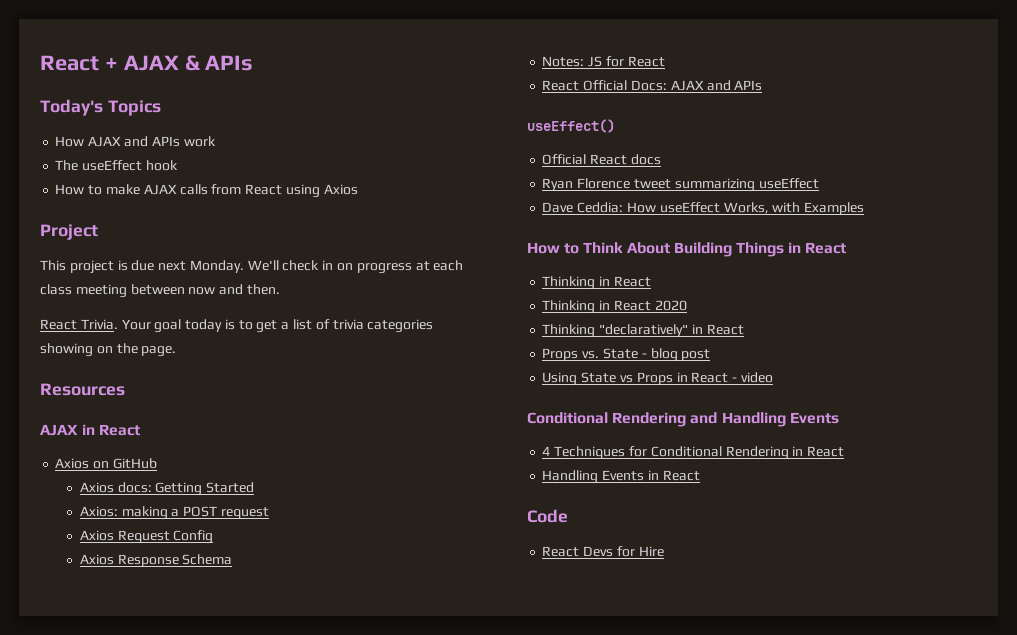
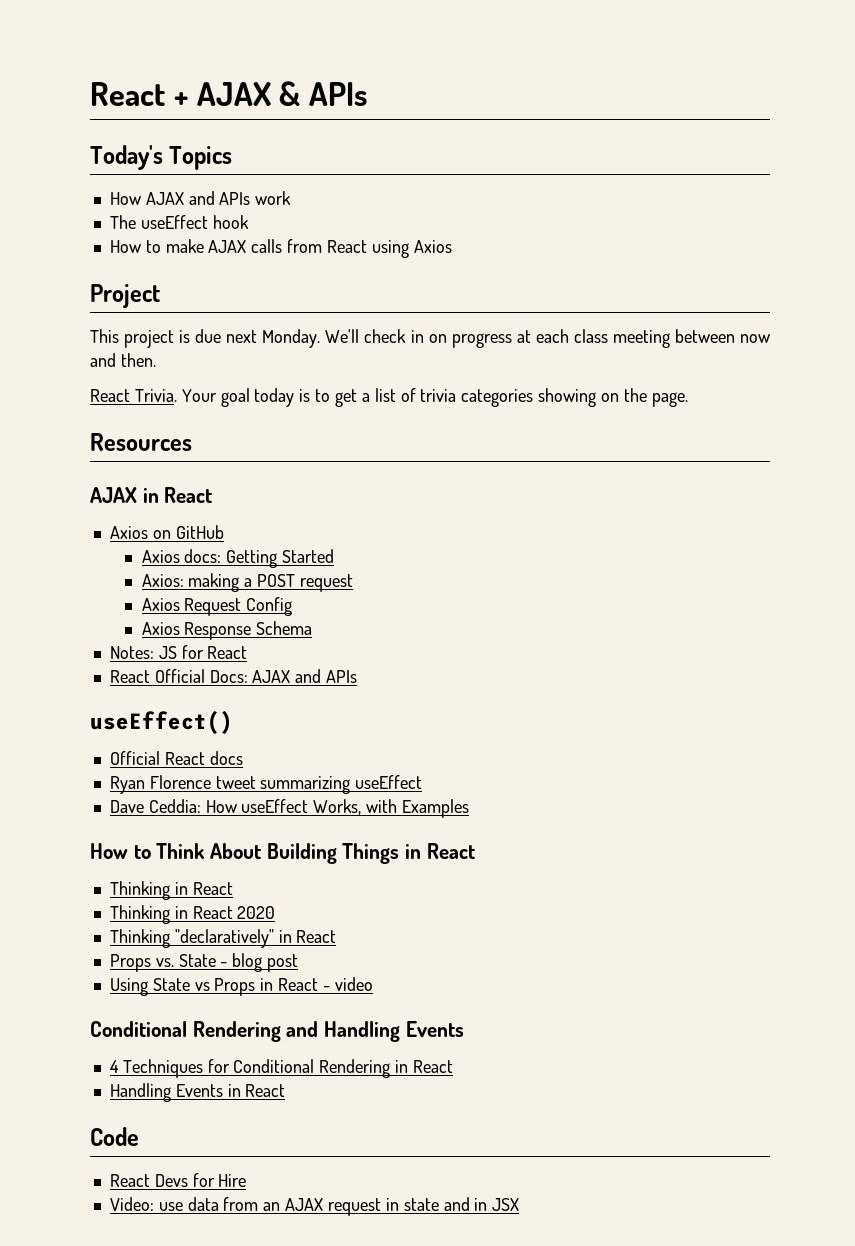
(664, 551) none -> [109,1197,520,1216] // Video: use data from an AJAX request in state and in JSX

